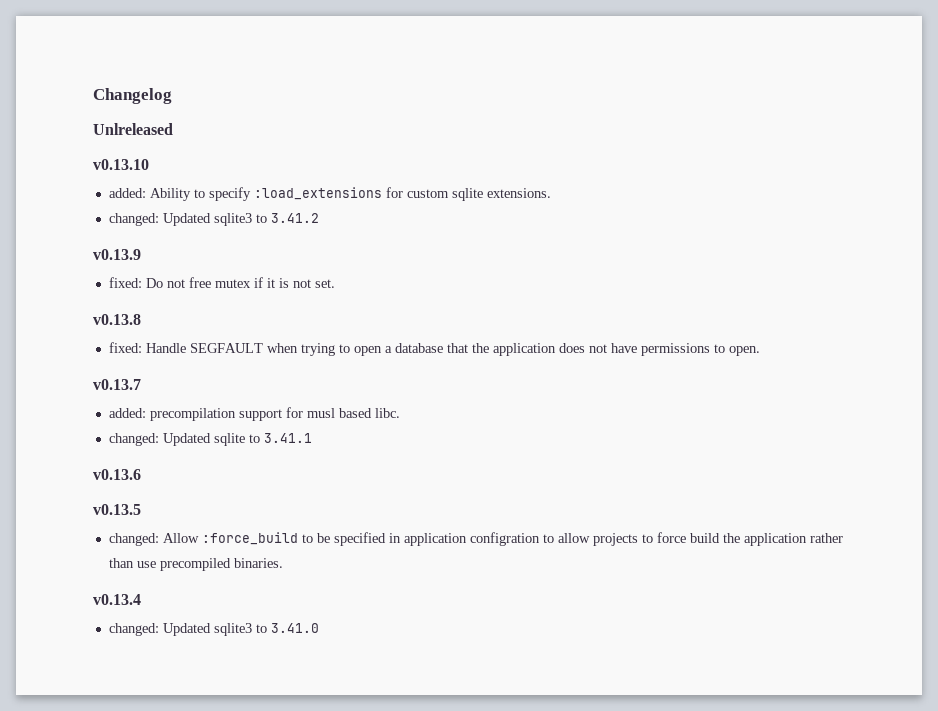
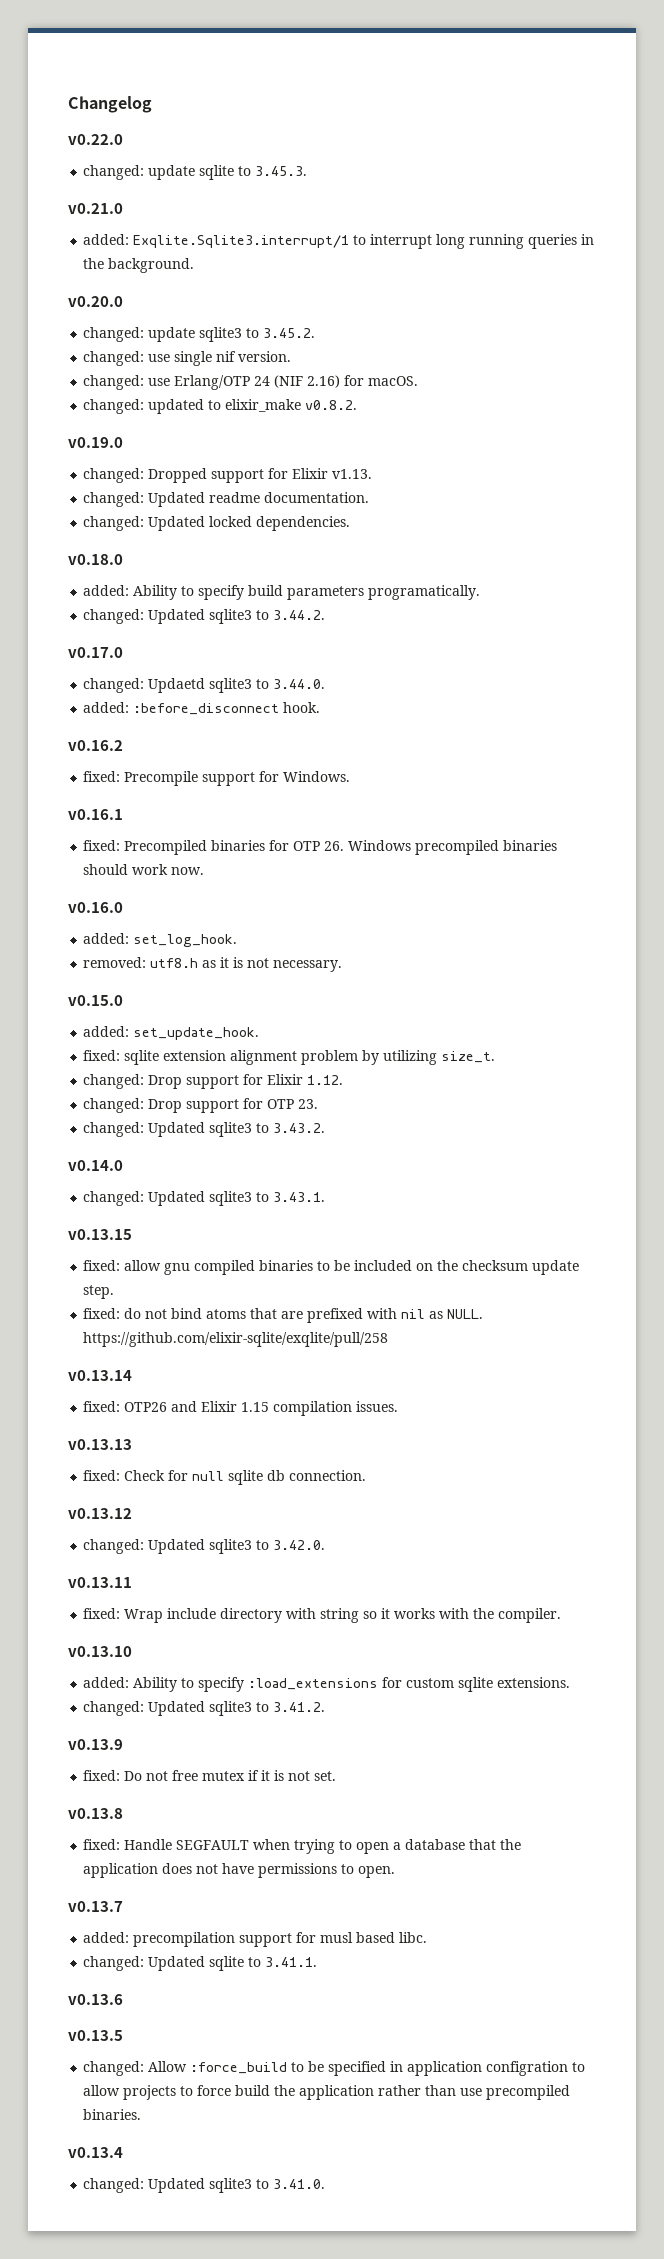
[93,123,173,135] Unlreleased -> [68,134,123,145] [83,165,308,180] [68,203,123,214] [83,234,595,249] [83,258,195,273] [68,296,123,307] [83,327,316,342] [83,351,292,366] [83,375,419,390] [83,399,358,414] [68,437,123,448] [83,468,373,483] [83,492,370,507] [83,516,351,531] [68,554,123,565] [83,585,481,600] [83,609,326,624] [68,647,123,658] [83,678,326,693] [83,702,321,715] [68,740,123,751] [83,771,351,786] [68,809,123,820] [83,840,558,855] [83,864,205,875] [68,902,123,913] [83,933,238,947] [83,957,343,972] [68,995,123,1006] [83,1026,260,1040] [83,1050,496,1065] [83,1074,344,1089] [83,1098,319,1113] [83,1122,326,1137] [68,1160,123,1171] [83,1191,326,1206] [68,1229,132,1240] [83,1260,580,1275] [83,1285,115,1299] [83,1308,484,1323] [83,1332,389,1347] [68,1370,132,1381] [83,1401,399,1416] [68,1439,132,1450] [83,1470,367,1485] [68,1508,132,1519] [83,1539,326,1554] [68,1577,132,1588] [83,1608,562,1623] v0.22.0 // changed: update sqlite to 3.45.3. // v0.21.0 // added: Exqlite.Sqlite3.interrupt/1 to interrupt long running queries in the background. // v0.20.0 // changed: update sqlite3 to 3.45.2. // changed: use single nif version. // changed: use Erlang/OTP 24 (NIF 2.16) for macOS. // changed: updated to elixir_make v0.8.2. // v0.19.0 // changed: Dropped support for Elixir v1.13. // changed: Updated readme documentation. // changed: Updated locked dependencies. // v0.18.0 // added: Ability to specify build parameters programatically. // changed: Updated sqlite3 to 3.44.2. // v0.17.0 // changed: Updaetd sqlite3 to 3.44.0. // added: :before_disconnect hook. // v0.16.2 // fixed: Precompile support for Windows. // v0.16.1 // fixed: Precompiled binaries for OTP 26. Windows precompiled binaries should work now. // v0.16.0 // added: set_log_hook. // removed: utf8.h as it is not necessary. // v0.15.0 // added: set_update_hook. // fixed: sqlite extension alignment problem by utilizing size_t. // changed: Drop support for Elixir 1.12. // changed: Drop support for OTP 23. // changed: Updated sqlite3 to 3.43.2. // v0.14.0 // changed: Updated sqlite3 to 3.43.1. // v0.13.15 // fixed: allow gnu compiled binaries to be included on the checksum update step. // fixed: do not bind atoms that are prefixed with nil as NULL. https://github.com/elixir-sqlite/exqlite/pull/258 // v0.13.14 // fixed: OTP26 and Elixir 1.15 compilation issues. // v0.13.13 // fixed: Check for null sqlite db connection. // v0.13.12 // changed: Updated sqlite3 to 3.42.0. // v0.13.11 // fixed: Wrap include directory with string so it works with the compiler.
[270,213,319,223] 3.41.2 -> [273,1702,326,1712] 3.41.2.
[263,433,312,443] 3.41.1 -> [265,1957,318,1967] 3.41.1.
[270,623,319,633] 3.41.0 -> [273,2179,326,2189] 3.41.0.

